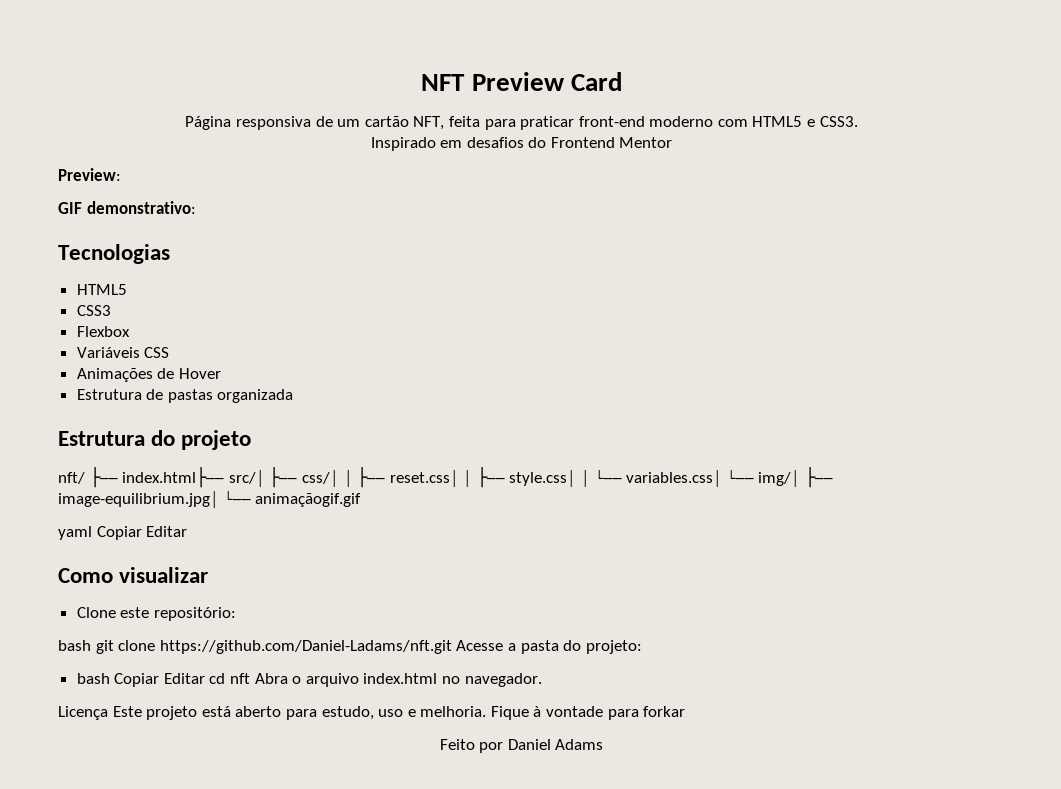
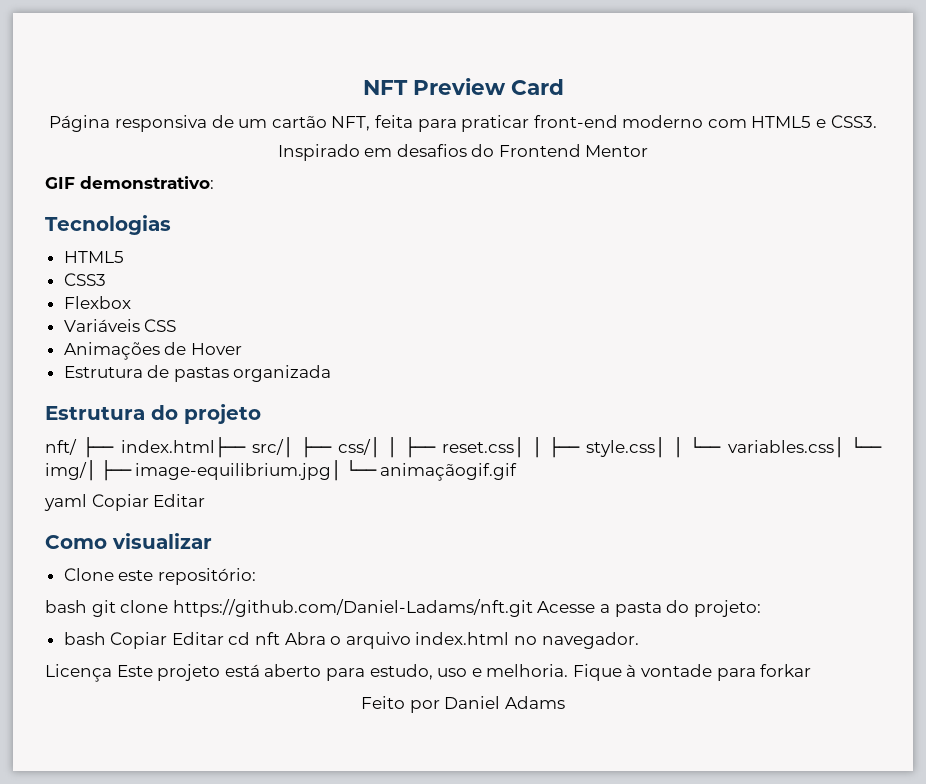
[58,168,121,181] // Preview: -> (649, 151) none

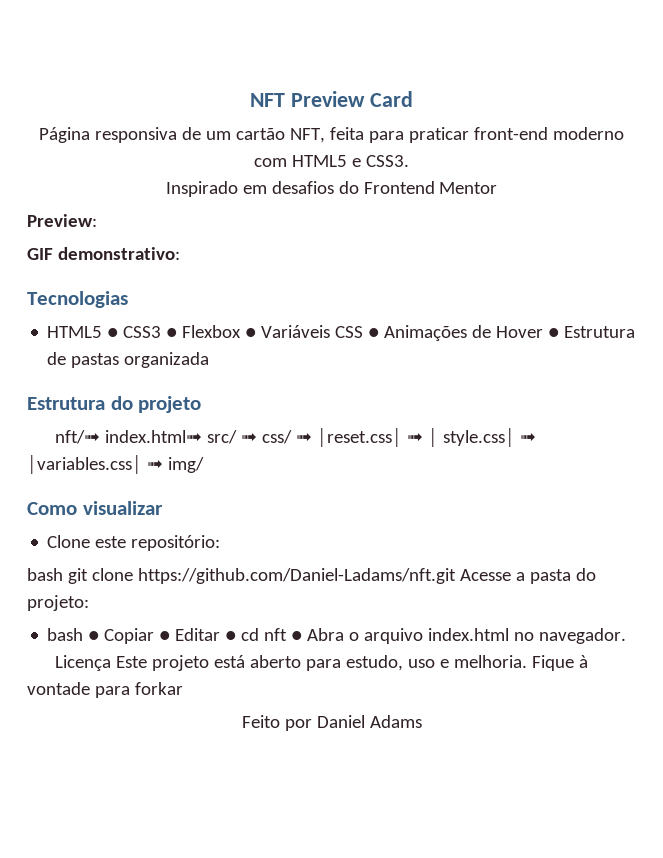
(649, 151) none -> [27,214,97,227] // Preview:
(124, 257) // -> [107,328,119,338] ●
(106, 279) // -> [166,328,178,338] ●
(131, 302) // -> [245,328,257,338] ●
(177, 325) // -> [368,328,380,338] ●
(242, 349) // -> [548,328,560,338] ●
[45,437,882,458] [45,460,518,481] [44,494,206,511] nft/ ├── index.html├── src/│ ├── css/│ │ ├── reset.css│ │ ├── style.css│ │ └── variables.css│ └── img/│ ├── image-equilibrium.jpg│ └── animaçãogif.gif // yaml Copiar Editar -> [55,428,537,447] [27,455,204,474] nft/➟ index.html➟ src/ ➟ css/ ➟ │reset.css│ ➟ │ style.css│ ➟ │variables.css│ ➟ img/
[110,632,224,649] Copiar Editar -> [88,628,237,644] ● Copiar ● Editar ●
(281, 638) none -> [291,631,303,641] ●

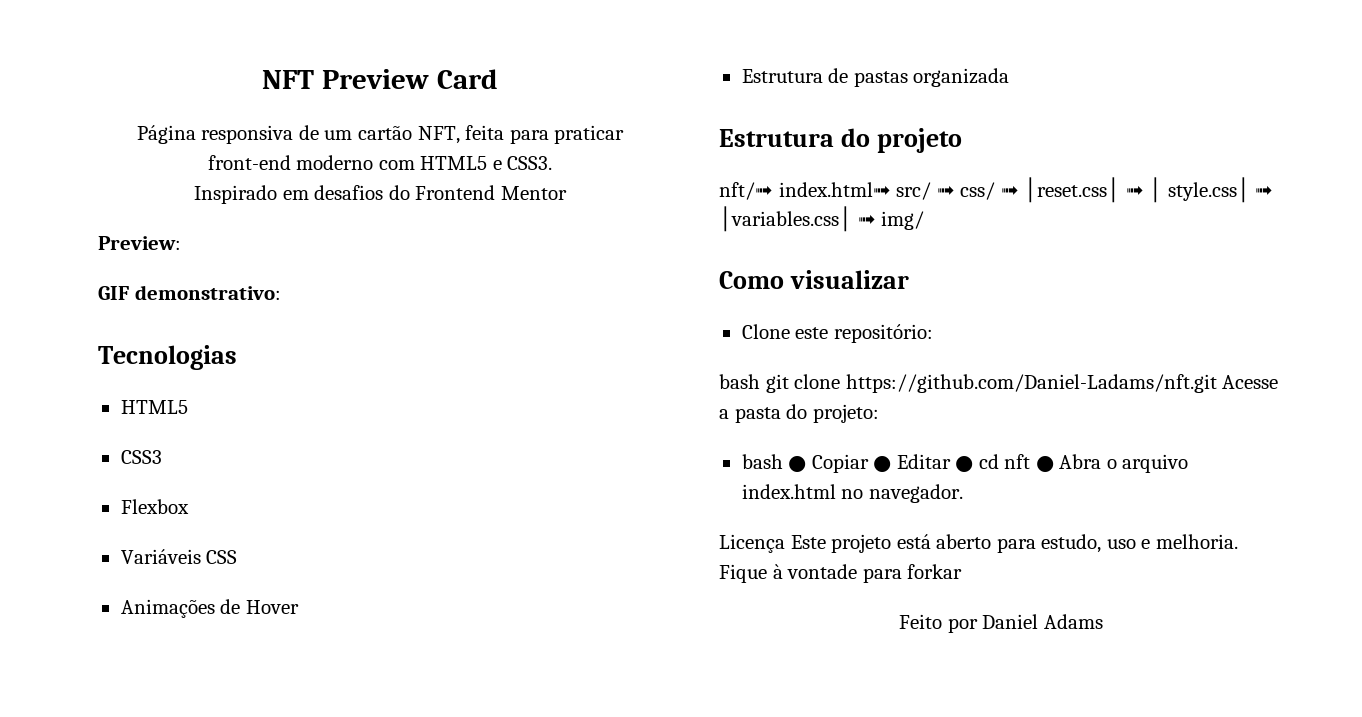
[107,328,119,338] ● -> (188, 407) //
[166,328,178,338] ● -> (162, 457) //
[245,328,257,338] ● -> (189, 506) //
[368,328,380,338] ● -> (238, 557) //
[548,328,560,338] ● -> (299, 607) //

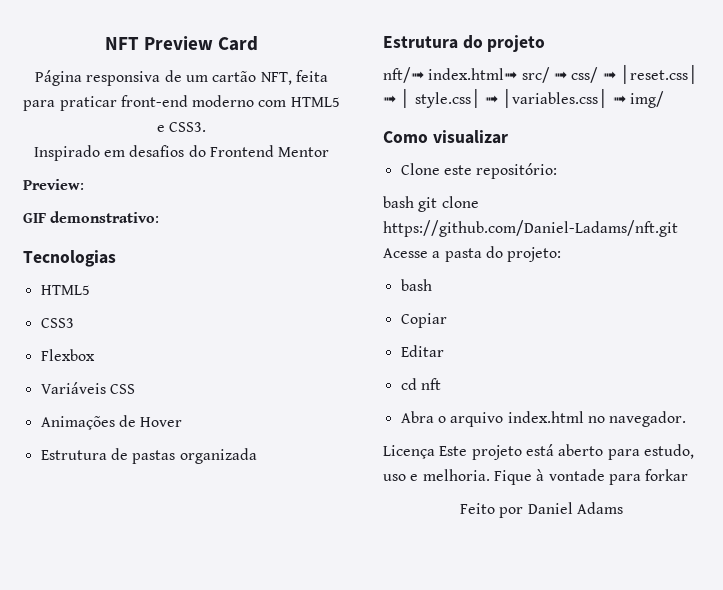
[788,456,807,472] ● -> (432, 285) //
[873,456,892,472] ● -> (447, 320) //
[955,456,974,472] ● -> (444, 351) //
[1035,456,1054,472] ● -> (441, 384) //

